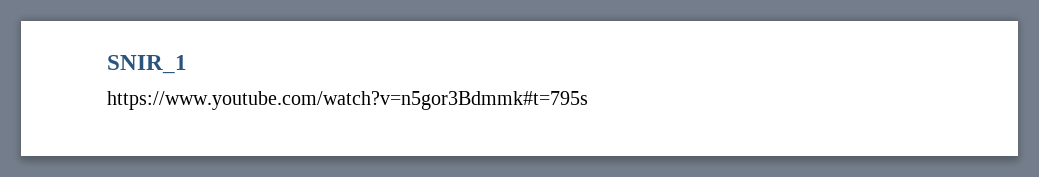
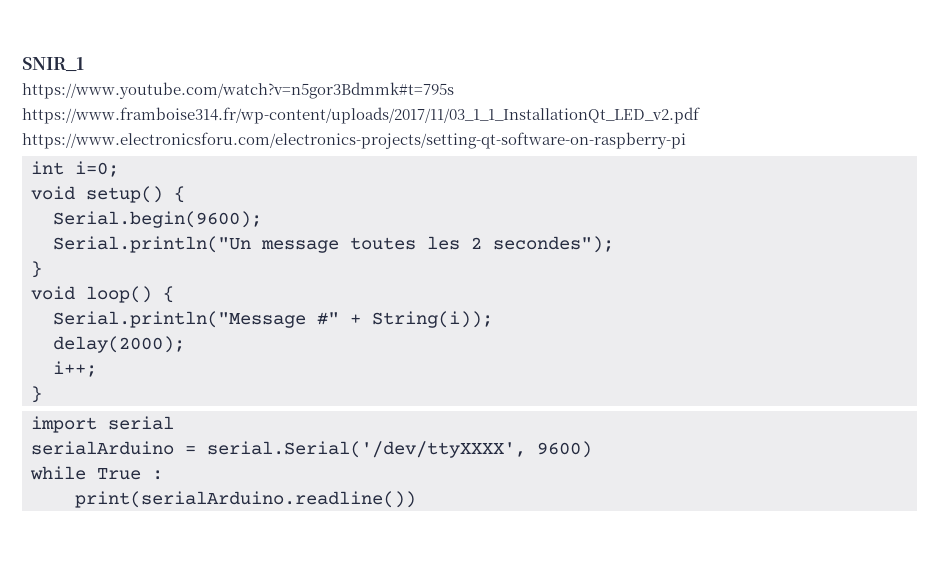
(588, 100) none -> [22,107,700,124] [22,132,686,149] [31,161,119,177] [31,186,185,203] [53,211,262,228] [53,236,614,253] [31,261,42,278] [31,286,174,303] [53,311,493,328] [53,336,185,353] [53,361,97,377] [31,386,42,403] [31,416,174,433] [31,441,592,458] [30,466,163,480] [75,491,416,508] // https://www.framboise314.fr/wp-content/uploads/2017/11/03_1_1_InstallationQt_LED_v2.pdf // https://www.electronicsforu.com/electronics-projects/setting-qt-software-on-raspberry-pi // int i=0; // void setup() { // Serial.begin(9600); // Serial.println("Un message toutes les 2 secondes"); // } // void loop() { // Serial.println("Message #" + String(i)); // delay(2000); // i++; // } // import serial // serialArduino = serial.Serial('/dev/ttyXXXX', 9600) // while True : // print(serialArduino.readline())

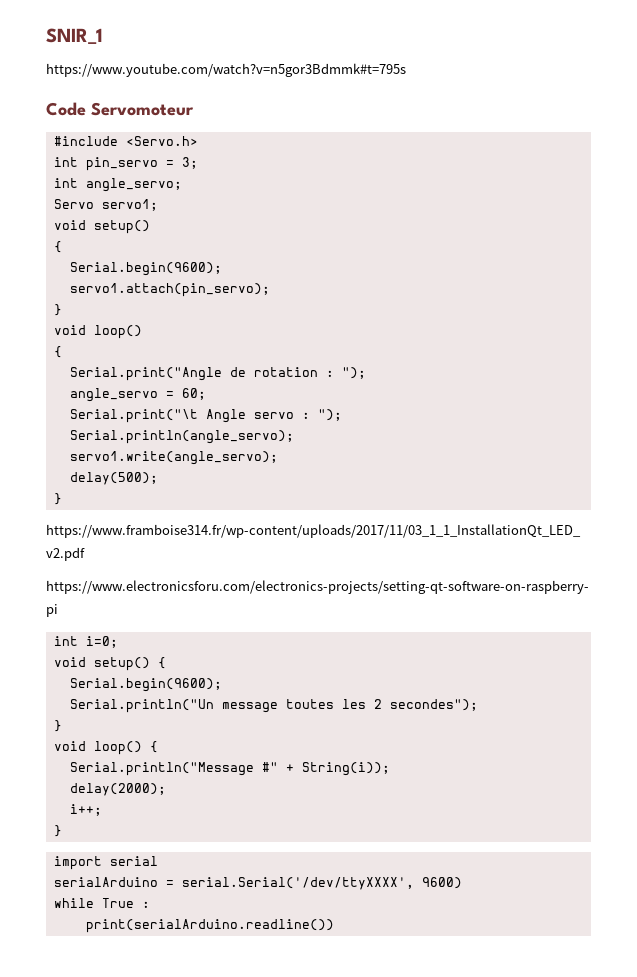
(454, 90) none -> [46,102,194,116] [53,136,198,146] [53,157,198,171] [53,178,182,192] [53,199,158,211] [53,220,150,234] [53,241,62,253] [69,262,222,276] [69,283,270,297] [53,304,62,316] [53,325,142,339] [53,346,62,358] [69,367,366,381] [69,388,206,402] [69,409,342,423] [69,430,294,444] [69,451,278,465] [69,472,158,485] [53,493,62,505] // Code Servomoteur // #include <Servo.h> // int pin_servo = 3; // int angle_servo; // Servo servo1; // void setup() // { // Serial.begin(9600); // servo1.attach(pin_servo); // } // void loop() // { // Serial.print("Angle de rotation : "); // angle_servo = 60; // Serial.print("\t Angle servo : "); // Serial.println(angle_servo); // servo1.write(angle_servo); // delay(500); // }

